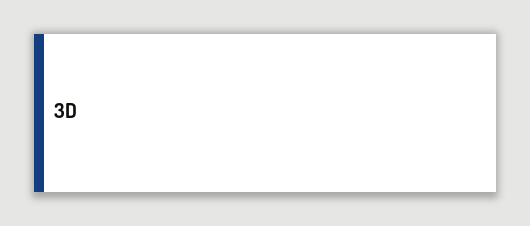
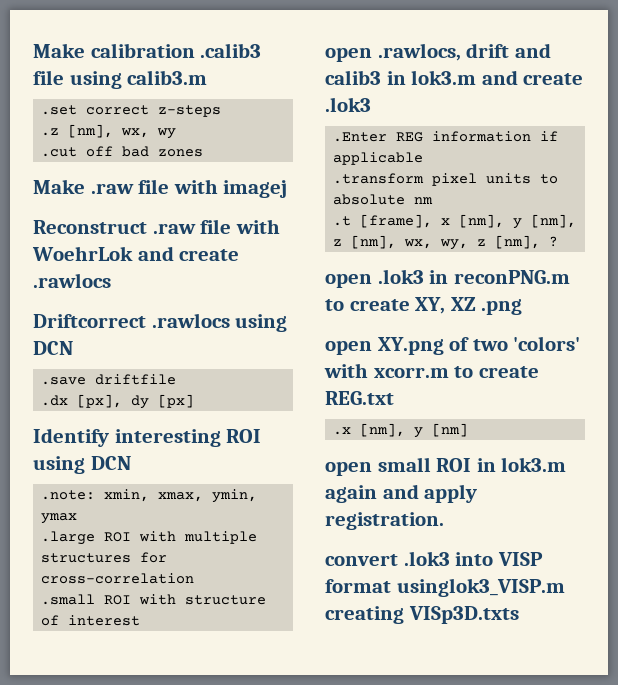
[54,103,77,118] 3D -> [33,43,262,58] [33,70,208,89] [40,105,221,117] [40,124,176,139] [40,146,203,157] [33,179,288,198] [33,219,280,234] [32,246,240,261] [33,273,111,288] [33,313,288,332] [33,341,73,355] [40,374,176,385] [40,394,194,409] [33,428,262,447] [33,456,131,474] [40,489,257,503] [40,513,77,524] [40,531,257,545] [40,552,167,563] [40,573,194,584] [40,594,266,605] [40,615,140,626] [325,43,551,62] [325,70,584,85] [325,97,371,112] [332,131,558,142] [332,152,423,165] [332,173,558,186] [332,194,433,205] [332,214,576,229] [332,235,558,250] [325,269,570,288] [325,297,523,315] [325,336,581,355] [324,363,539,378] [325,391,394,405] [332,423,468,438] [325,457,567,476] [325,484,478,503] [325,512,444,530] [325,551,543,566] [325,578,565,597] [325,606,519,624] Make calibration .calib3 file using calib3.m // .set correct z-steps // .z [nm], wx, wy // .cut off bad zones // Make .raw file with imagej // Reconstruct .raw file with WoehrLok and create .rawlocs // Driftcorrect .rawlocs using DCN // .save driftfile // .dx [px], dy [px] // Identify interesting ROI using DCN // .note: xmin, xmax, ymin, ymax // .large ROI with multiple structures for cross-correlation // .small ROI with structure of interest // open .rawlocs, drift and calib3 in lok3.m and create .lok3 // .Enter REG information if applicable // .transform pixel units to absolute nm // .t [frame], x [nm], y [nm], z [nm], wx, wy, z [nm], ? // open .lok3 in reconPNG.m to create XY, XZ .png // open XY.png of two 'colors' with xcorr.m to create REG.txt // .x [nm], y [nm] // open small ROI in lok3.m again and apply registration. // convert .lok3 into VISP format usinglok3_VISP.m creating VISp3D.txts

